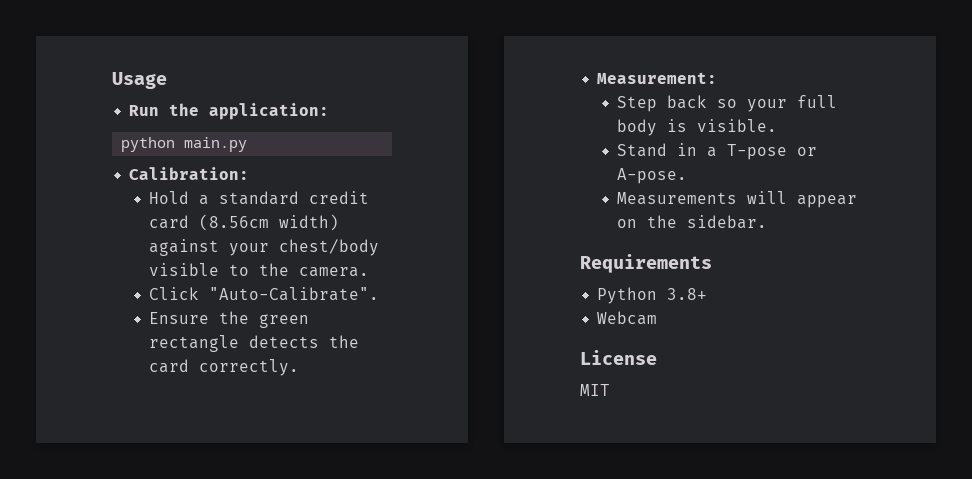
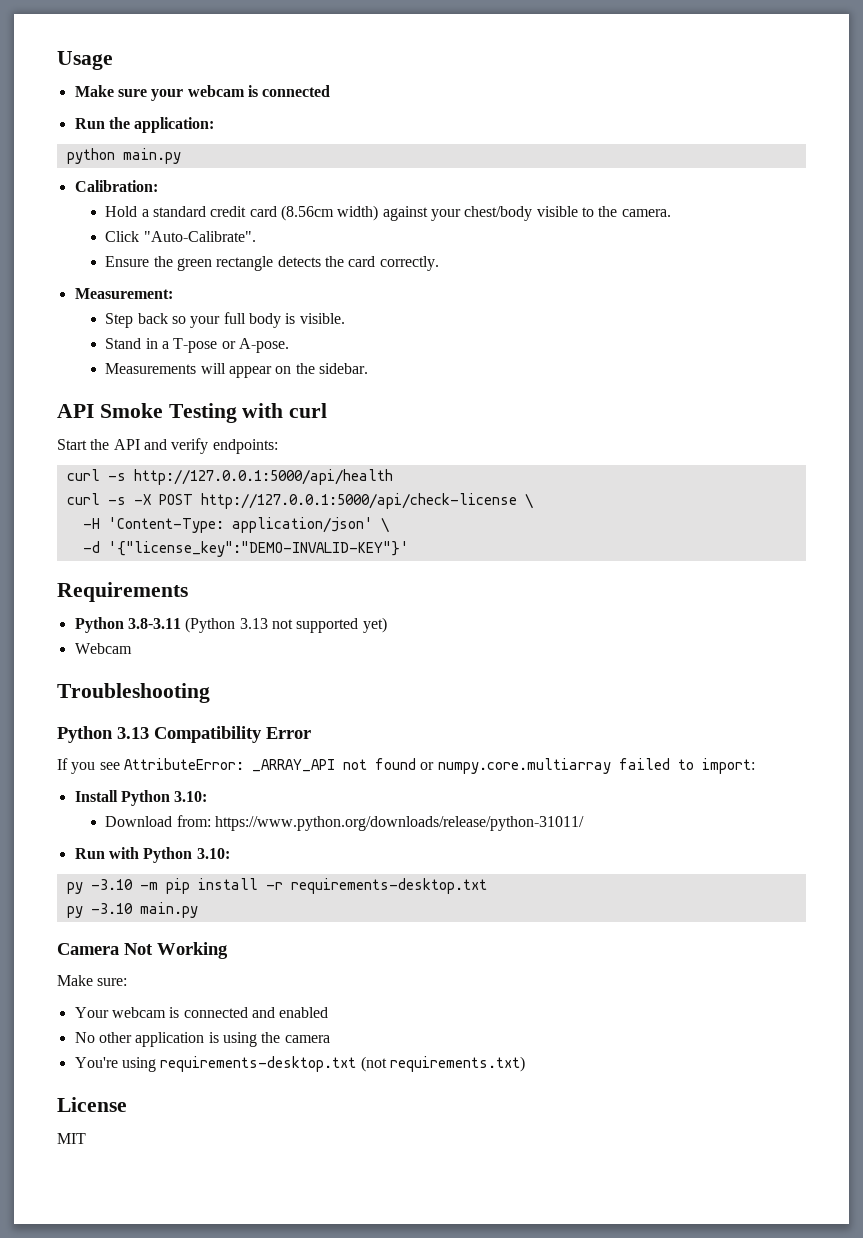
(167, 80) none -> [74,85,331,101] // Make sure your webcam is connected
[580,254,712,273] [597,287,708,304] [597,311,658,325] Requirements // Python 3.8+ // Webcam -> [57,403,328,423] [57,438,278,454] [66,469,393,485] [66,493,533,509] [82,517,389,533] [82,541,409,557] [57,582,188,602] [74,617,387,633] [74,643,132,654] [57,683,210,703] [57,726,311,743] [57,758,755,774] [74,790,208,806] [105,815,584,831] [74,847,230,863] [66,878,487,894] [66,902,198,918] [57,942,228,959] [57,975,128,986] [74,1007,329,1018] [74,1032,330,1047] [74,1056,525,1072] API Smoke Testing with curl // Start the API and verify endpoints: // curl -s http://127.0.0.1:5000/api/health // curl -s -X POST http://127.0.0.1:5000/api/check-license \ // -H 'Content-Type: application/json' \ // -d '{"license_key":"DEMO-INVALID-KEY"}' // Requirements // Python 3.8-3.11 (Python 3.13 not supported yet) // Webcam // Troubleshooting // Python 3.13 Compatibility Error // If you see AttributeError: _ARRAY_API not found or numpy.core.multiarray failed to import: // Install Python 3.10: // Download from: https://www.python.org/downloads/release/python-31011/ // Run with Python 3.10: // py -3.10 -m pip install -r requirements-desktop.txt // py -3.10 main.py // Camera Not Working // Make sure: // Your webcam is connected and enabled // No other application is using the camera // You're using requirements-desktop.txt (not requirements.txt)

